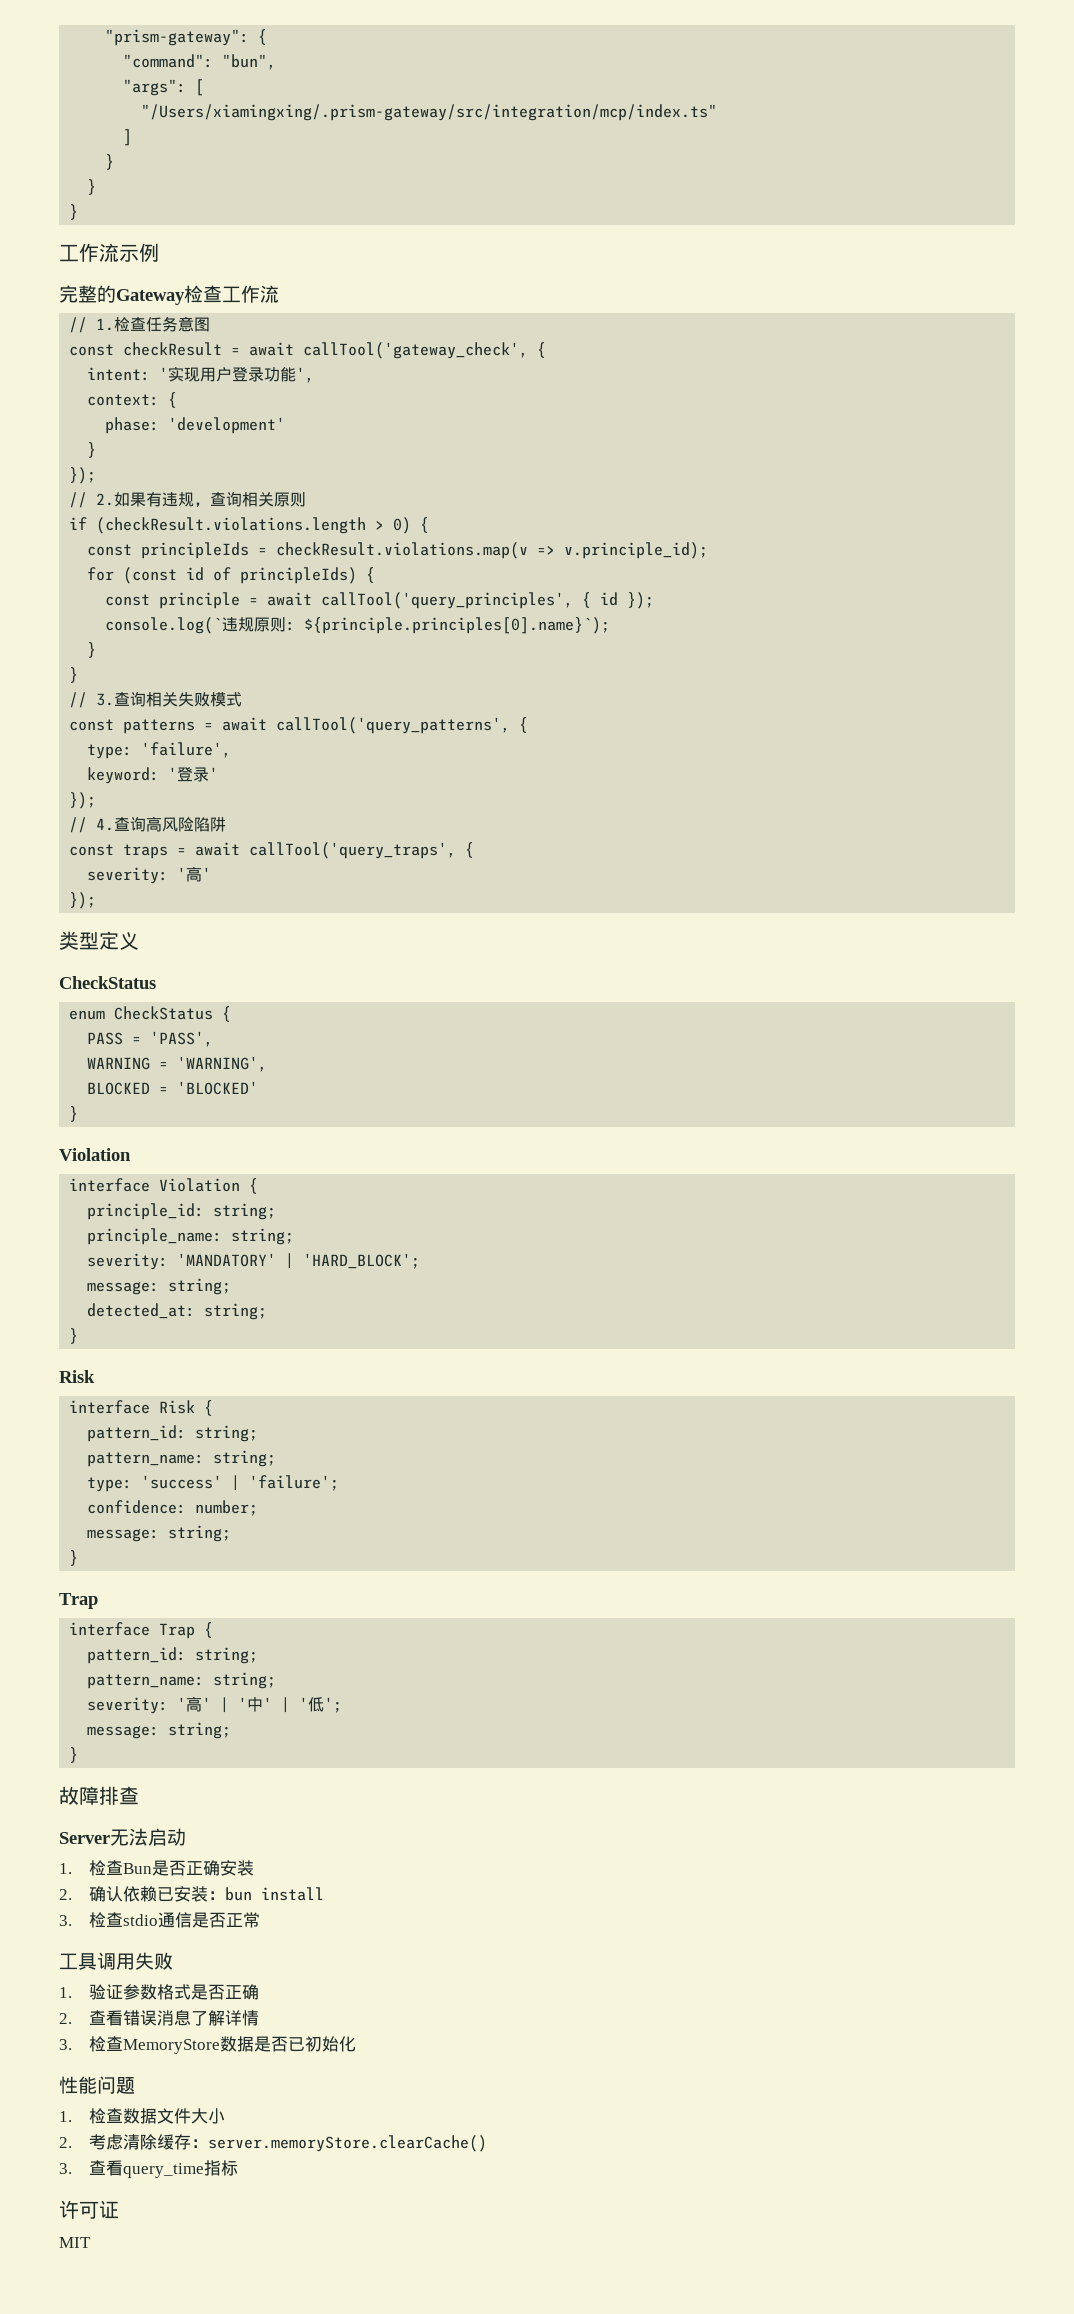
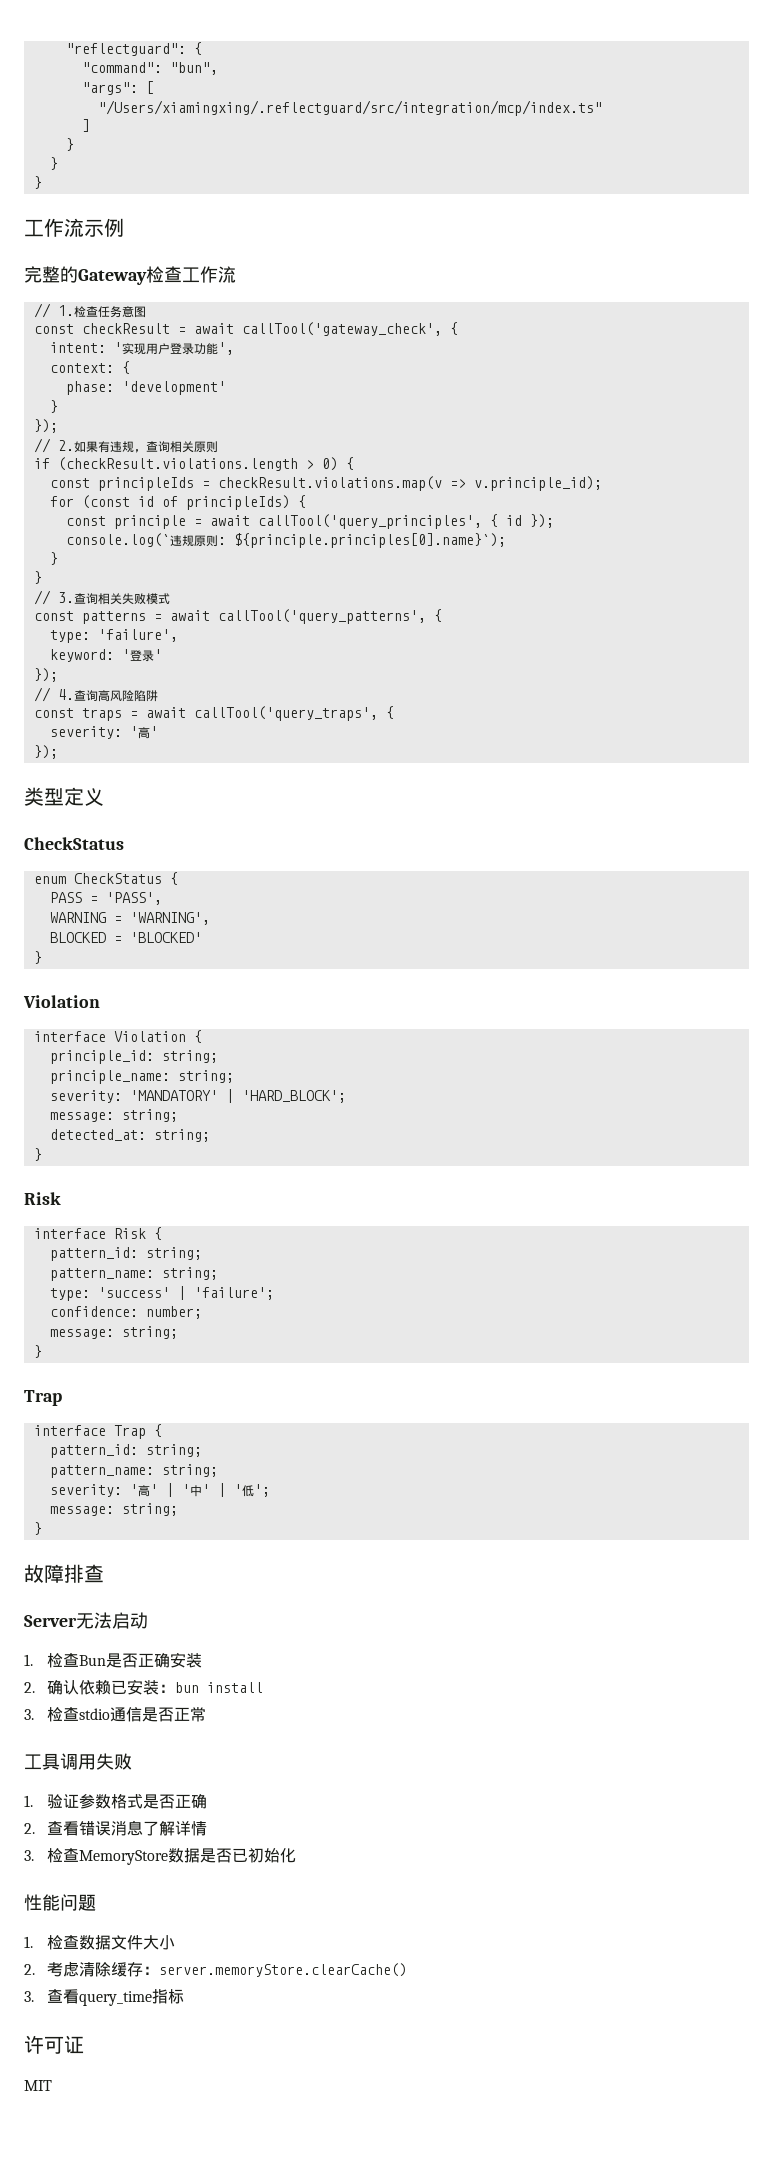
[105,29,250,46] "prism-gateway": -> [65,43,186,56] "reflectguard":
[141,104,718,121] "/Users/xiamingxing/.prism-gateway/src/integration/mcp/index.ts" -> [97,100,602,116] "/Users/xiamingxing/.reflectguard/src/integration/mcp/index.ts"

